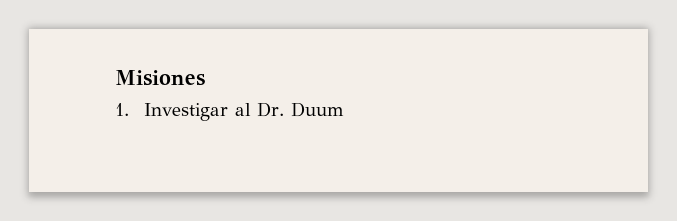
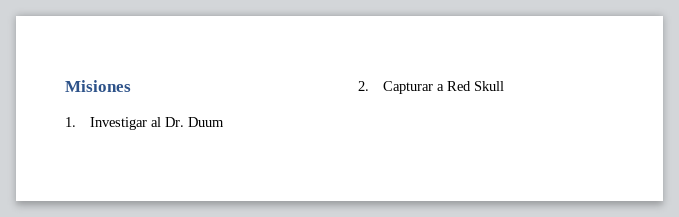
(345, 109) none -> [358,81,505,94] // 2. Capturar a Red Skull

